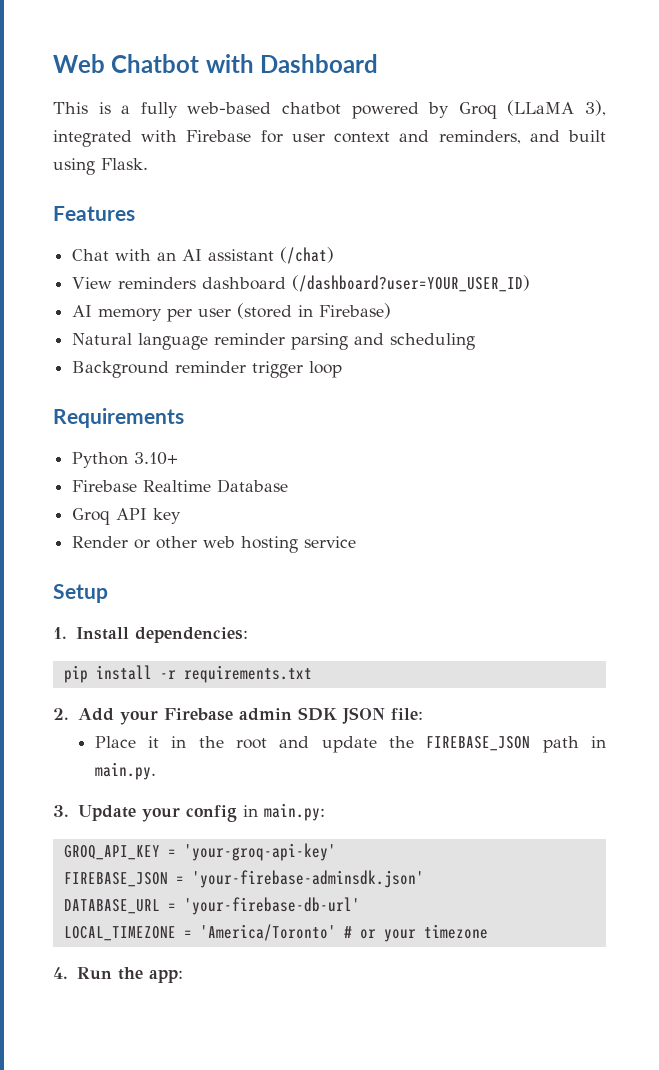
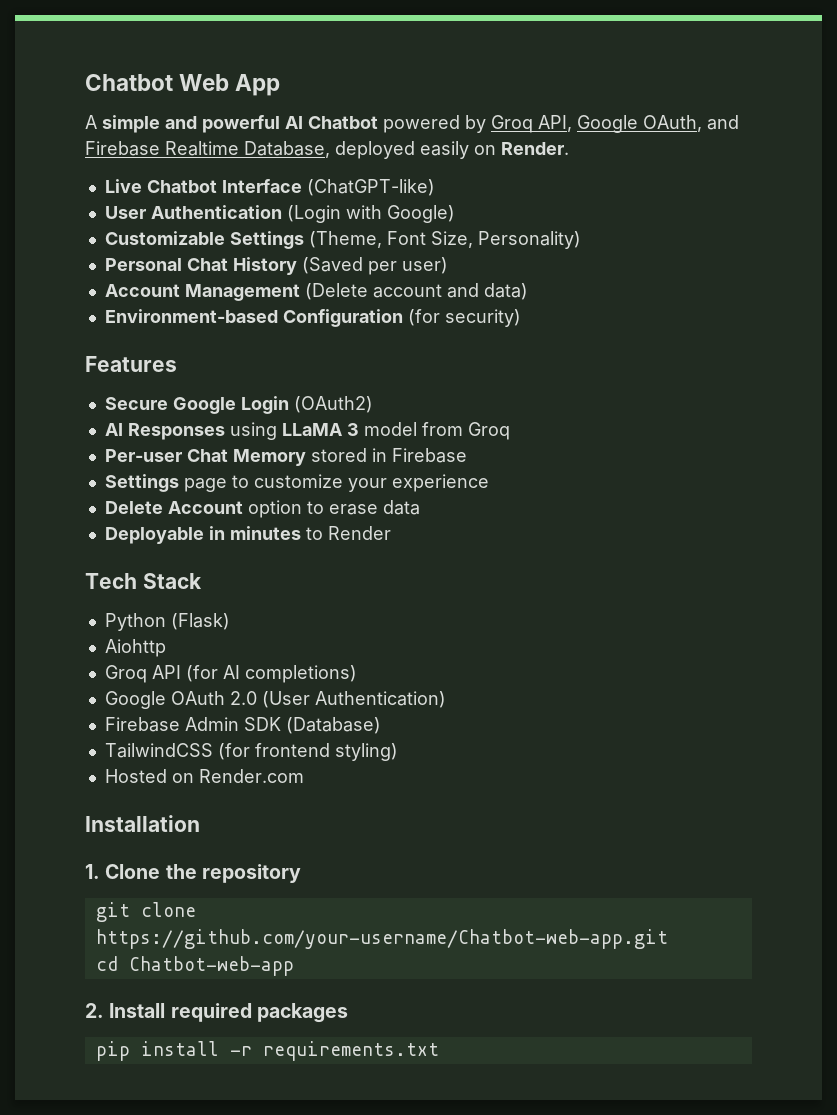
[53,54,379,73] [53,100,607,119] [53,130,606,147] [53,158,148,175] [53,206,135,221] [72,247,335,264] [72,275,531,292] [72,303,392,322] [72,333,476,350] [72,361,343,378] [53,408,184,428] [72,452,179,468] [72,479,289,493] [72,508,182,525] [72,536,357,553] [53,584,108,603] [53,627,248,643] [63,665,312,683] [53,707,423,725] [94,736,607,753] [94,762,156,780] [53,803,325,822] [63,843,336,861] [63,870,424,888] [63,897,360,915] [63,924,488,942] [53,967,183,983] Web Chatbot with Dashboard // This is a fully web-based chatbot powered by Groq (LLaMA 3), integrated with Firebase for user context and reminders, and built using Flask. // Features // Chat with an AI assistant (/chat) // View reminders dashboard (/dashboard?user=YOUR_USER_ID) // AI memory per user (stored in Firebase) // Natural language reminder parsing and scheduling // Background reminder trigger loop // Requirements // Python 3.10+ // Firebase Realtime Database // Groq API key // Render or other web hosting service // Setup // 1. Install dependencies: // pip install -r requirements.txt // 2. Add your Firebase admin SDK JSON file: // Place it in the root and update the FIREBASE_JSON path in main.py. // 3. Update your config in main.py: // GROQ_API_KEY = 'your-groq-api-key' // FIREBASE_JSON = 'your-firebase-adminsdk.json' // DATABASE_URL = 'your-firebase-db-url' // LOCAL_TIMEZONE = 'America/Toronto' # or your timezone // 4. Run the app: -> [85,74,281,96] [85,115,739,133] [85,141,569,159] [104,179,435,196] [104,205,455,223] [104,231,581,249] [104,257,448,275] [104,283,528,301] [104,309,521,327] [85,356,177,372] [104,396,373,414] [104,422,510,440] [104,448,467,466] [104,474,489,492] [104,500,420,518] [104,526,391,544] [85,573,202,589] [104,613,230,631] [104,639,166,657] [104,665,357,683] [104,691,446,709] [104,717,381,734] [104,743,398,761] [104,769,304,783] [85,815,200,832] [85,864,301,883] [95,902,196,922] [95,929,668,949] [95,956,294,976] [85,1003,348,1023] [95,1041,439,1061] Chatbot Web App // A simple and powerful AI Chatbot powered by Groq API, Google OAuth, and Firebase Realtime Database, deployed easily on Render. // Live Chatbot Interface (ChatGPT-like) // User Authentication (Login with Google) // Customizable Settings (Theme, Font Size, Personality) // Personal Chat History (Saved per user) // Account Management (Delete account and data) // Environment-based Configuration (for security) // Features // Secure Google Login (OAuth2) // AI Responses using LLaMA 3 model from Groq // Per-user Chat Memory stored in Firebase // Settings page to customize your experience // Delete Account option to erase data // Deployable in minutes to Render // Tech Stack // Python (Flask) // Aiohttp // Groq API (for AI completions) // Google OAuth 2.0 (User Authentication) // Firebase Admin SDK (Database) // TailwindCSS (for frontend styling) // Hosted on Render.com // Installation // 1. Clone the repository // git clone https://github.com/your-username/Chatbot-web-app.git // cd Chatbot-web-app // 2. Install required packages // pip install -r requirements.txt

